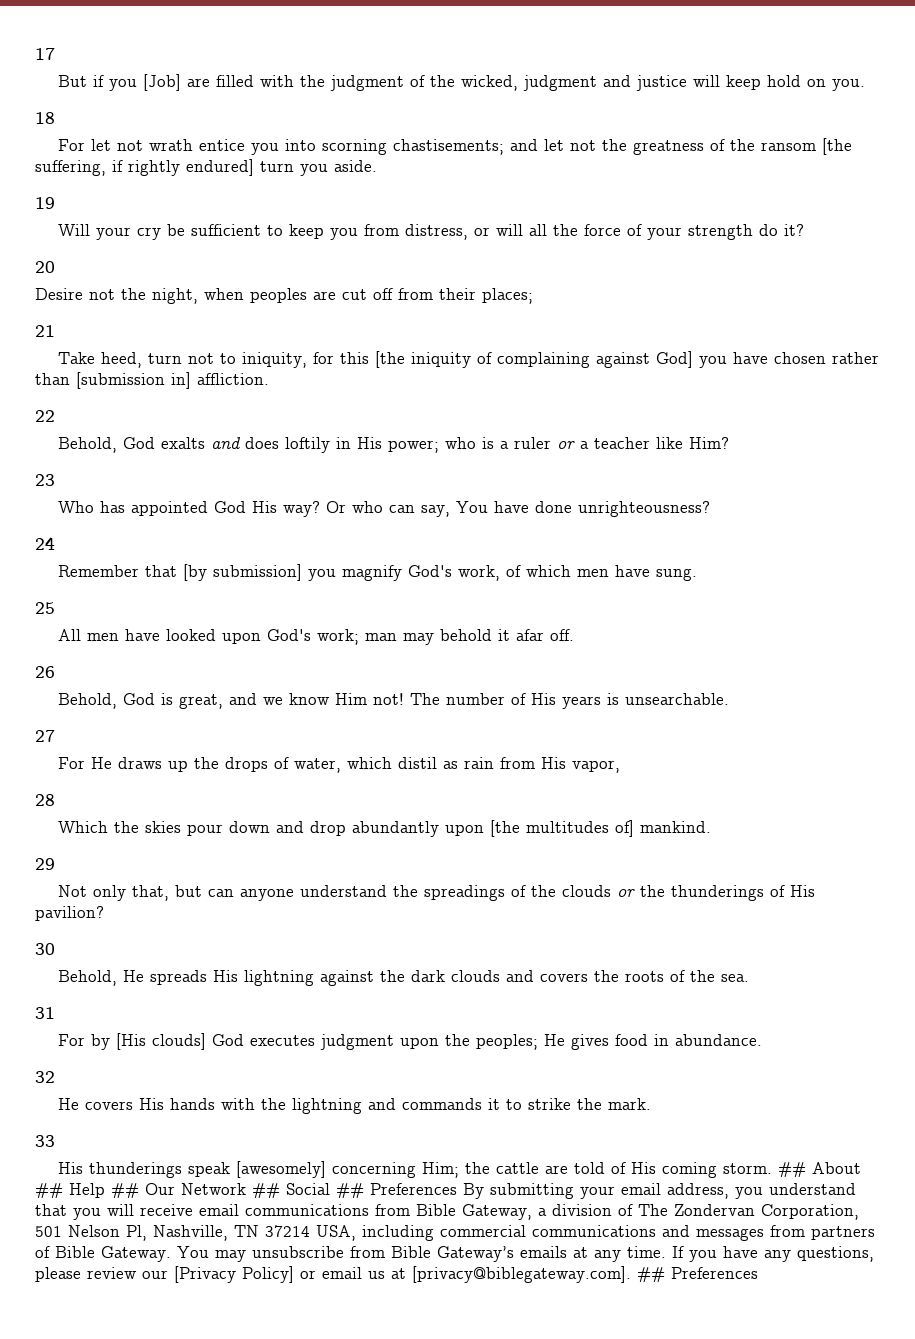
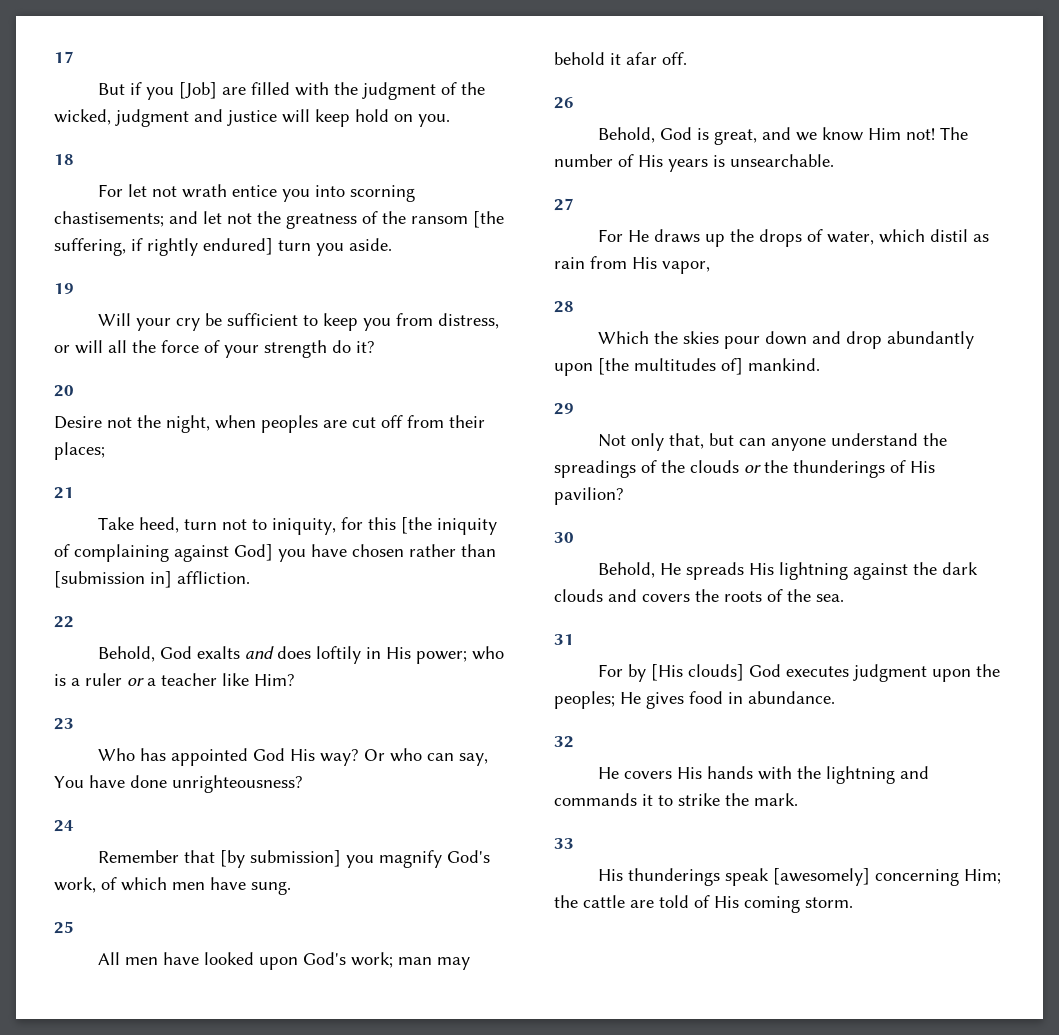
[777,1162,861,1177] [35,1183,856,1199] [35,1204,859,1220] [35,1225,875,1241] [35,1246,874,1262] [35,1266,758,1283] ## About ## Help ## Our Network ## Social ## Preferences By submitting your email address, you understand that you will receive email communications from Bible Gateway, a division of The Zondervan Corporation, 501 Nelson Pl, Nashville, TN 37214 USA, including commercial communications and messages from partners of Bible Gateway. You may unsubscribe from Bible Gateway’s emails at any time. If you have any questions, please review our [Privacy Policy] or email us at [privacy@biblegateway.com]. ## Preferences -> (853, 902) none

